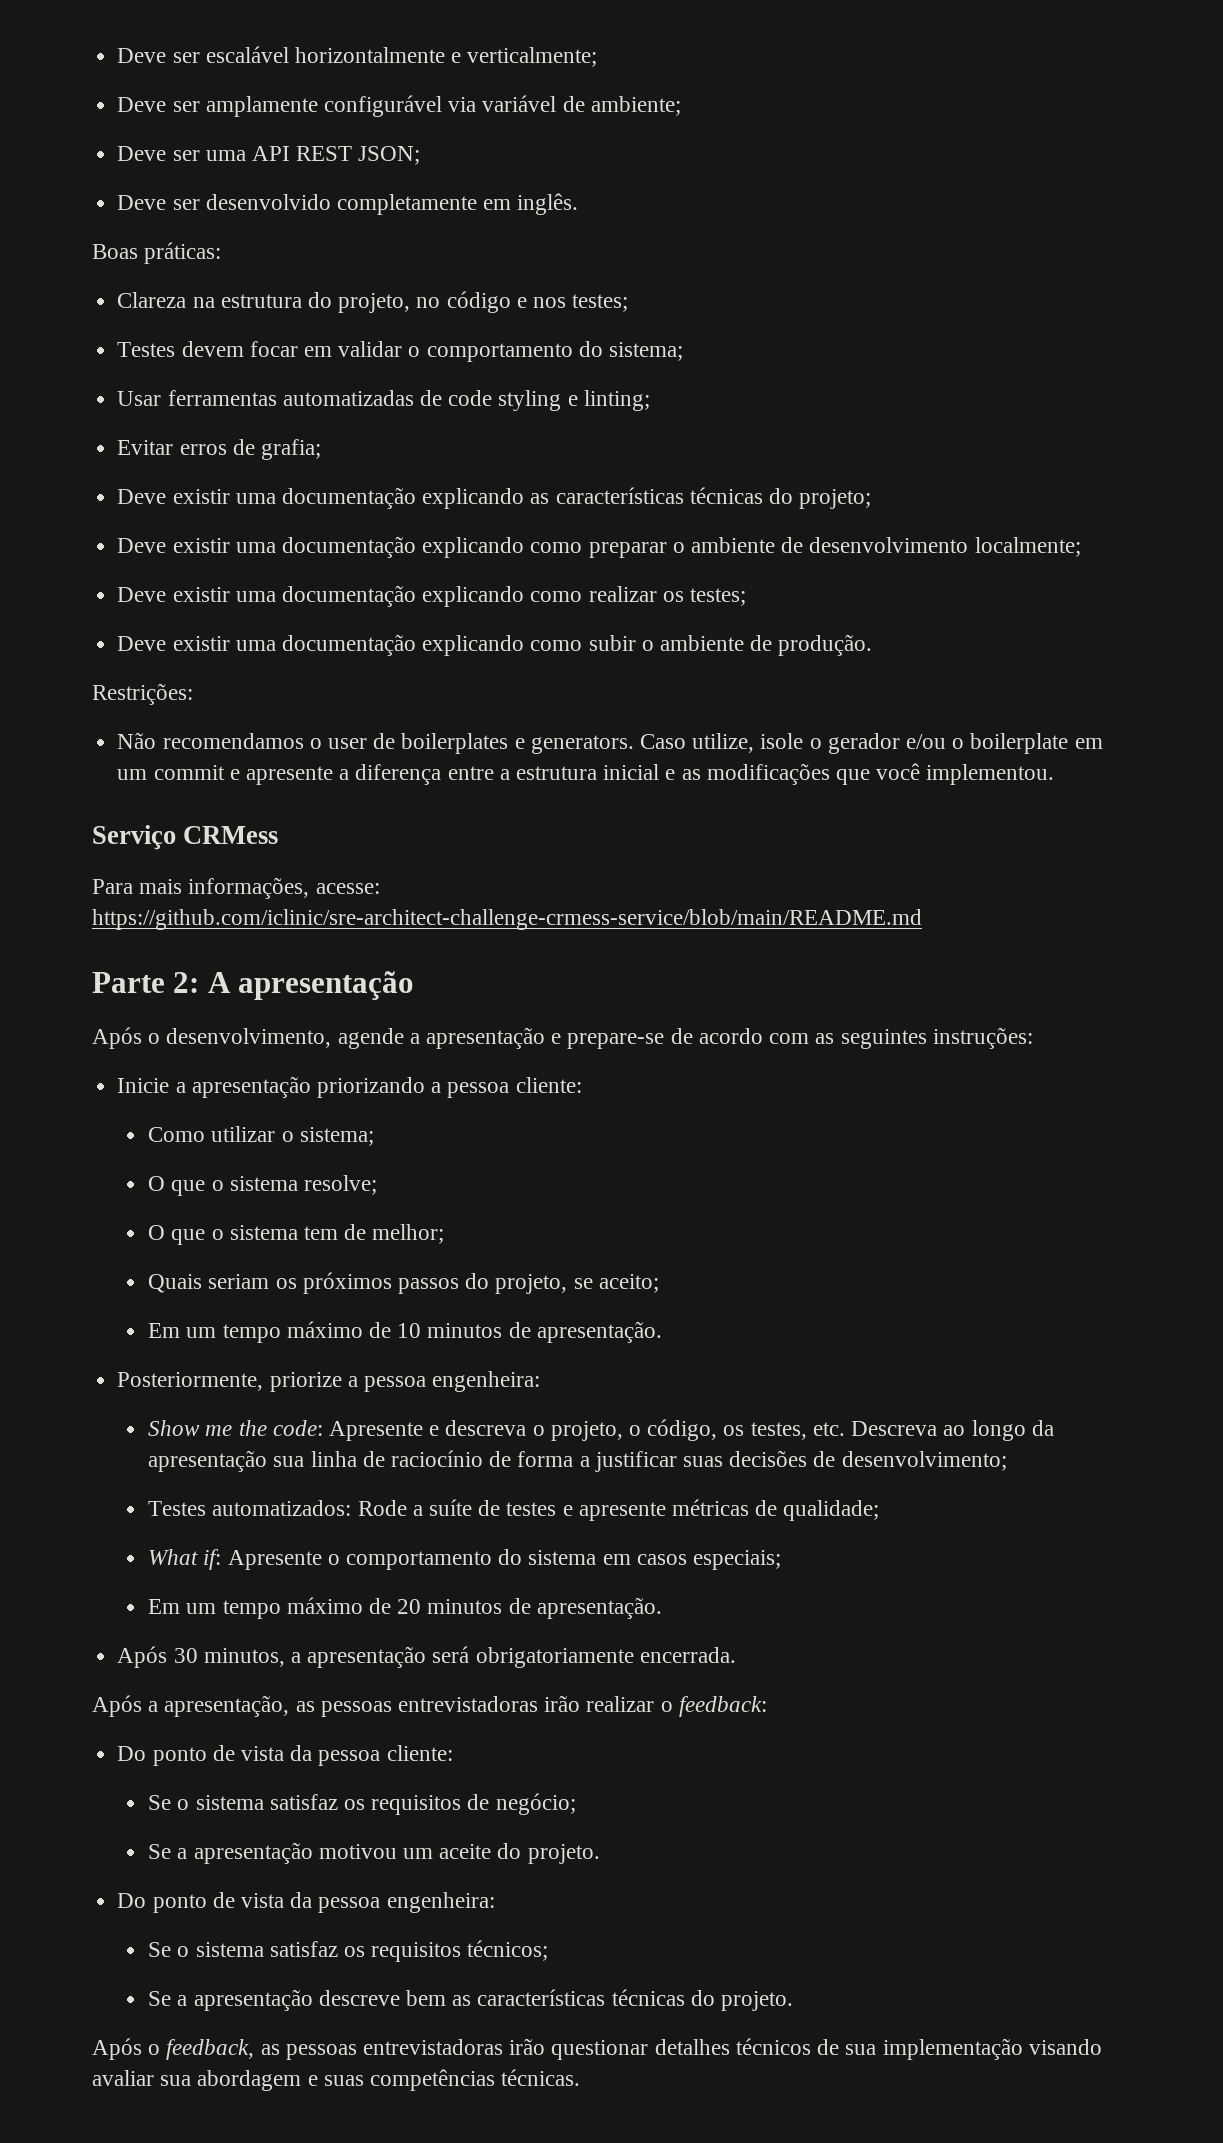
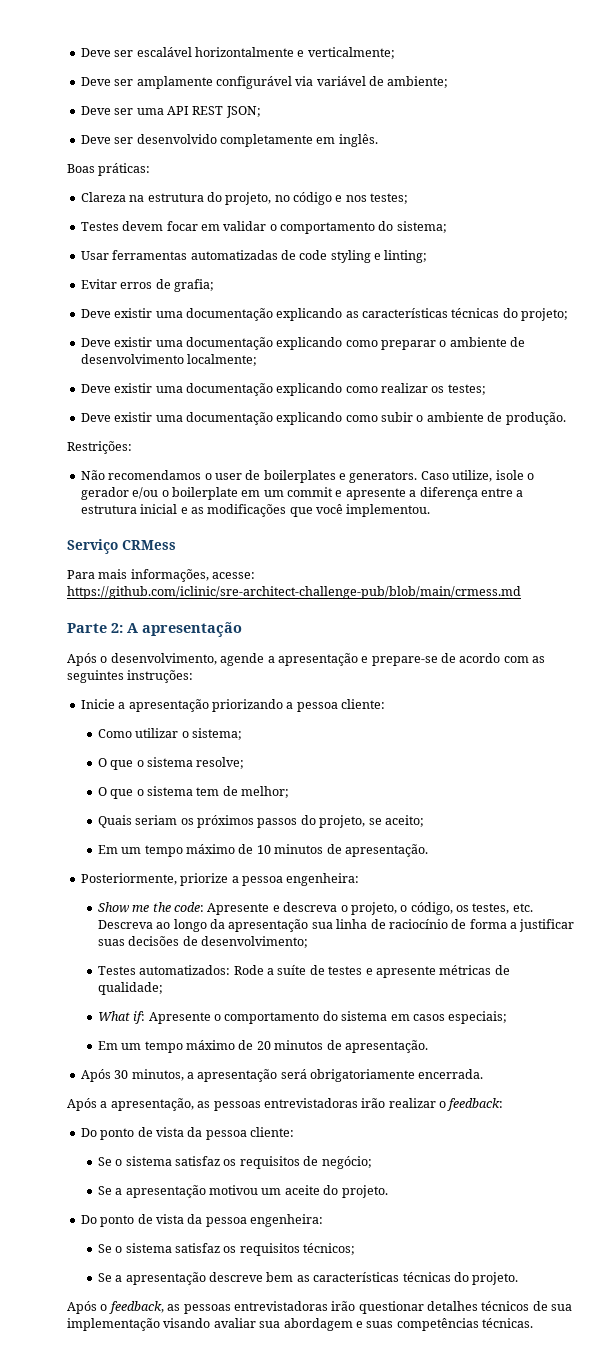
[92,909,922,930] https://github.com/iclinic/sre-architect-challenge-crmess-service/blob/main/README.md -> [67,586,521,599] https://github.com/iclinic/sre-architect-challenge-pub/blob/main/crmess.md

